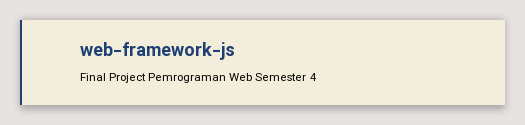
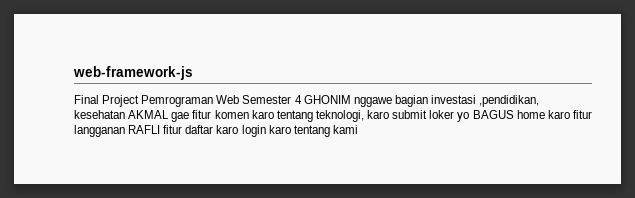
(317, 77) none -> [303,95,540,107] [74,110,592,122] [74,125,358,137] GHONIM nggawe bagian investasi ,pendidikan, kesehatan AKMAL gae fitur komen karo tentang teknologi, karo submit loker yo BAGUS home karo fitur langganan RAFLI fitur daftar karo login karo tentang kami

